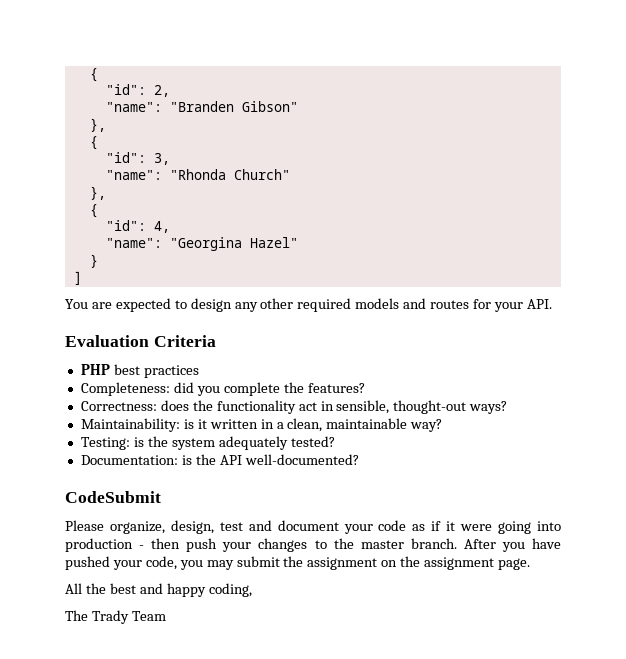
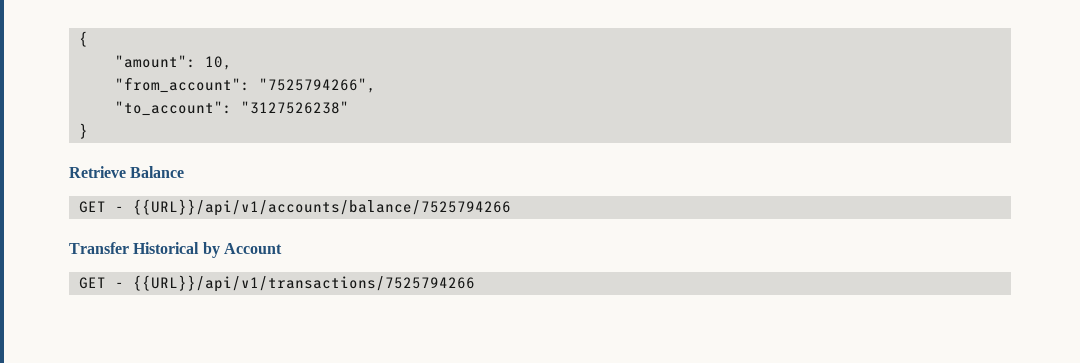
[89,68,98,82] [105,84,170,97] [105,101,298,112] [89,118,106,132] [89,136,98,150] [105,152,170,165] [105,169,290,180] [89,186,106,200] [89,204,98,218] [105,220,170,233] [105,237,298,251] [89,254,98,268] [73,271,82,285] [65,298,552,312] [65,335,216,347] [80,364,199,378] [80,382,365,396] [80,400,508,414] [80,418,443,432] [80,436,335,450] [80,454,359,465] [65,491,161,503] [65,520,561,534] [65,538,561,552] [65,556,531,570] [65,583,252,597] [65,610,166,624] { // "id": 2, // "name": "Branden Gibson" // }, // { // "id": 3, // "name": "Rhonda Church" // }, // { // "id": 4, // "name": "Georgina Hazel" // } // ] // You are expected to design any other required models and routes for your API. // Evaluation Criteria // PHP best practices // Completeness: did you complete the features? // Correctness: does the functionality act in sensible, thought-out ways? // Maintainability: is it written in a clean, maintainable way? // Testing: is the system adequately tested? // Documentation: is the API well-documented? // CodeSubmit // Please organize, design, test and document your code as if it were going into production - then push your changes to the master branch. After you have pushed your code, you may submit the assignment on the assignment page. // All the best and happy coding, // The Trady Team -> [78,31,88,47] [114,55,232,70] [114,77,376,93] [114,101,349,116] [78,123,88,139] [69,166,185,178] [78,199,511,216] [69,242,282,258] [78,275,475,292] { // "amount": 10, // "from_account": "7525794266", // "to_account": "3127526238" // } // Retrieve Balance // GET - {{URL}}/api/v1/accounts/balance/7525794266 // Transfer Historical by Account // GET - {{URL}}/api/v1/transactions/7525794266

